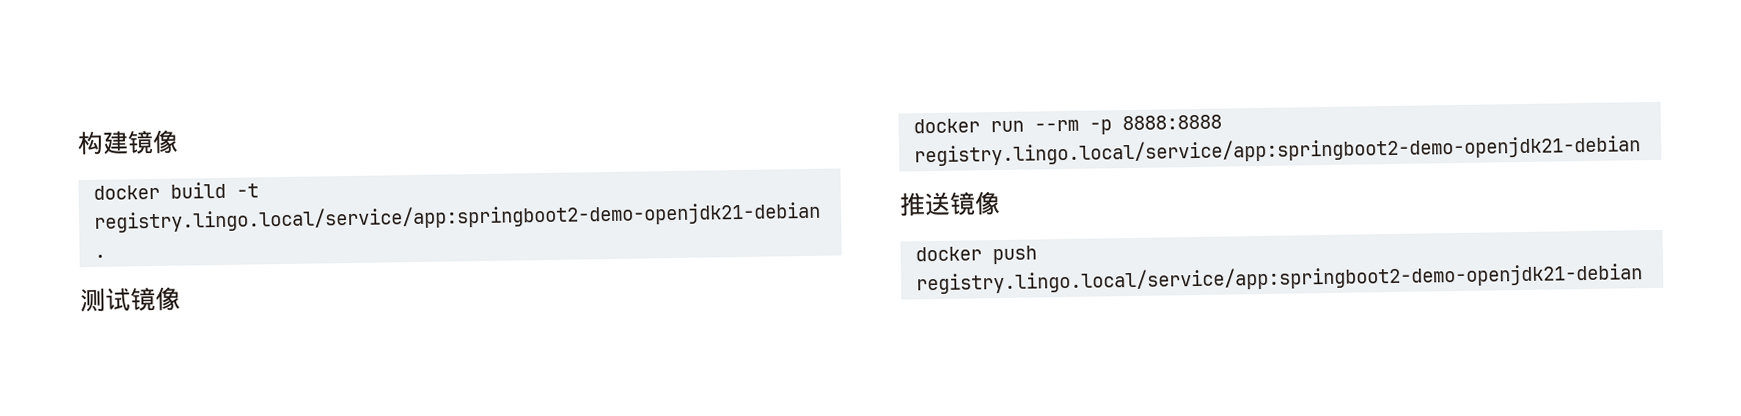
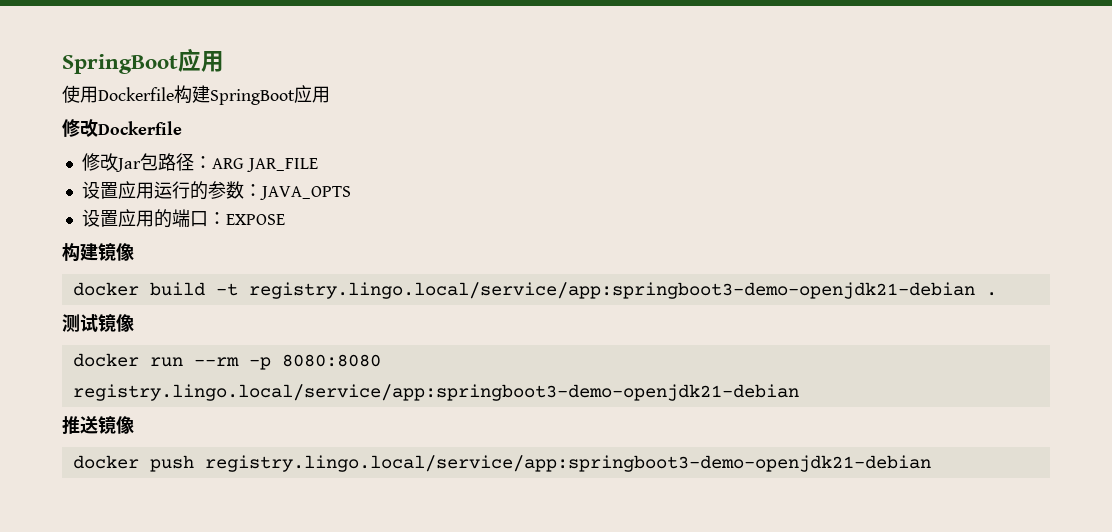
(77, 143) none -> [62,48,224,74] [62,85,330,105] [62,119,182,137] [81,153,318,172] [81,181,351,200] [81,209,285,228] SpringBoot应用 // 使用Dockerfile构建SpringBoot应用 // 修改Dockerfile // 修改Jar包路径：ARG JAR_FILE // 设置应用运行的参数：JAVA_OPTS // 设置应用的端口：EXPOSE //
[92,200,821,233] registry.lingo.local/service/app:springboot2-demo-openjdk21-debian -> [248,282,975,299] registry.lingo.local/service/app:springboot3-demo-openjdk21-debian
[1121,114,1222,131] [913,134,1641,167] 8888:8888 registry.lingo.local/service/app:springboot2-demo-openjdk21-debian -> [281,354,381,367] [72,384,799,401] 8080:8080 registry.lingo.local/service/app:springboot3-demo-openjdk21-debian
[915,262,1643,295] registry.lingo.local/service/app:springboot2-demo-openjdk21-debian -> [204,455,931,472] registry.lingo.local/service/app:springboot3-demo-openjdk21-debian

